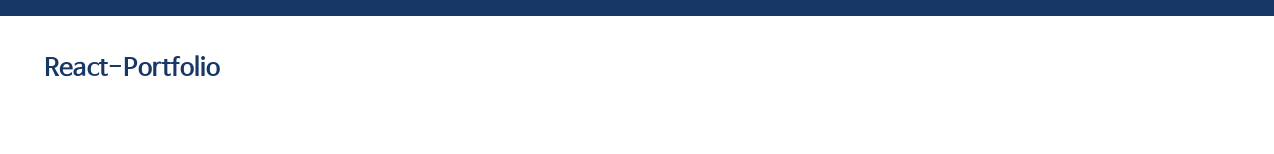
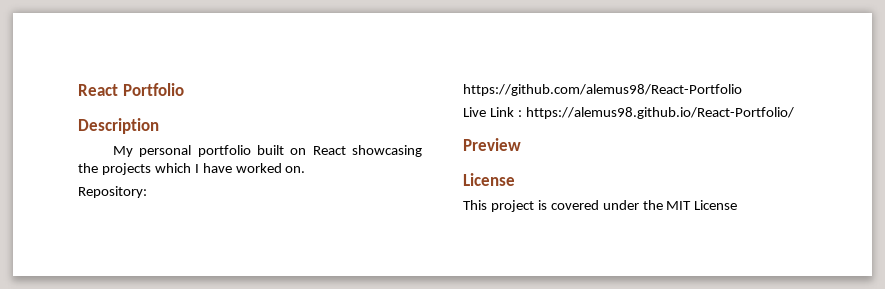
[44,55,220,77] React-Portfolio -> [78,83,184,96] [78,118,159,134] [112,145,422,157] [78,163,306,175] [78,186,147,198] [463,84,742,96] [463,107,794,119] [463,138,521,151] [463,173,515,186] [463,200,738,212] React Portfolio // Description // My personal portfolio built on React showcasing the projects which I have worked on. // Repository: https://github.com/alemus98/React-Portfolio // Live Link : https://alemus98.github.io/React-Portfolio/ // Preview // License // This project is covered under the MIT License

